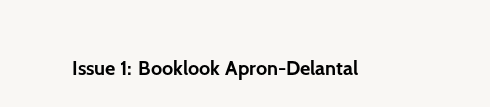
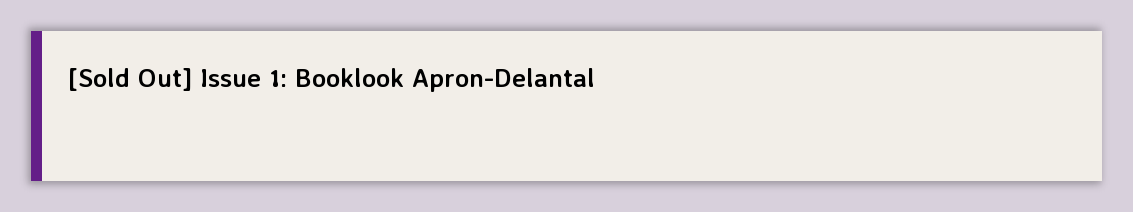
(72, 68) none -> [68,68,192,91] [Sold Out]

